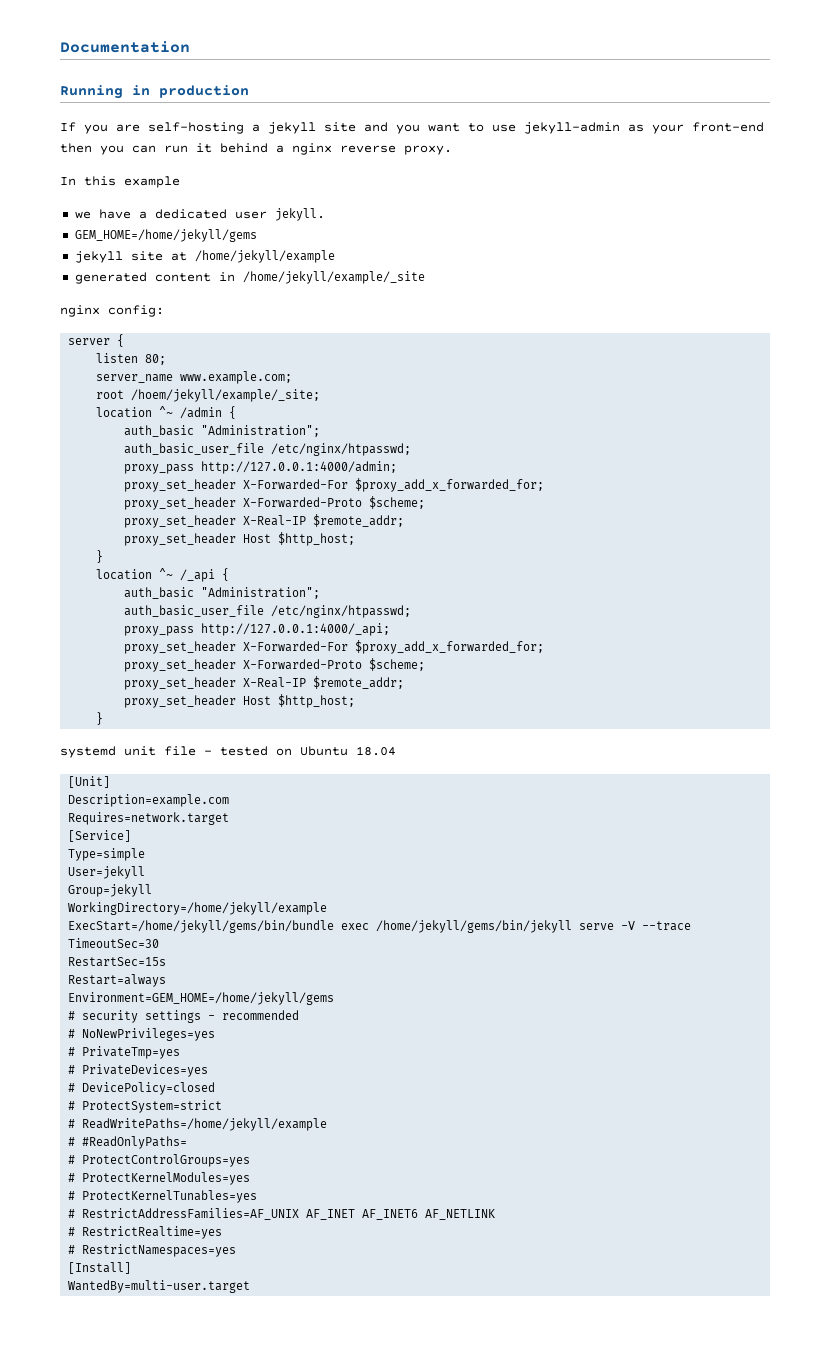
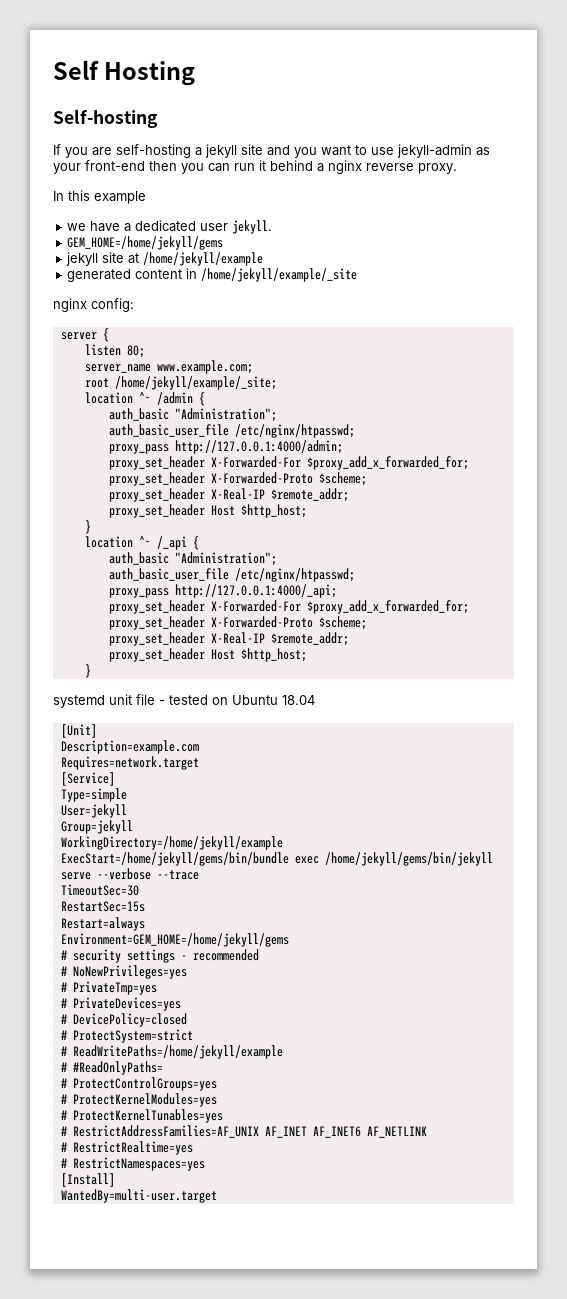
[60,41,190,53] [60,85,249,99] Documentation // Running in production -> [53,60,196,86] [53,109,158,128] Self Hosting // Self-hosting
[131,389,321,402] /hoem/jekyll/example/_site; -> [114,376,277,390] /home/jekyll/example/_site;
[621,921,636,930] -V -> [96,868,151,880] --verbose

